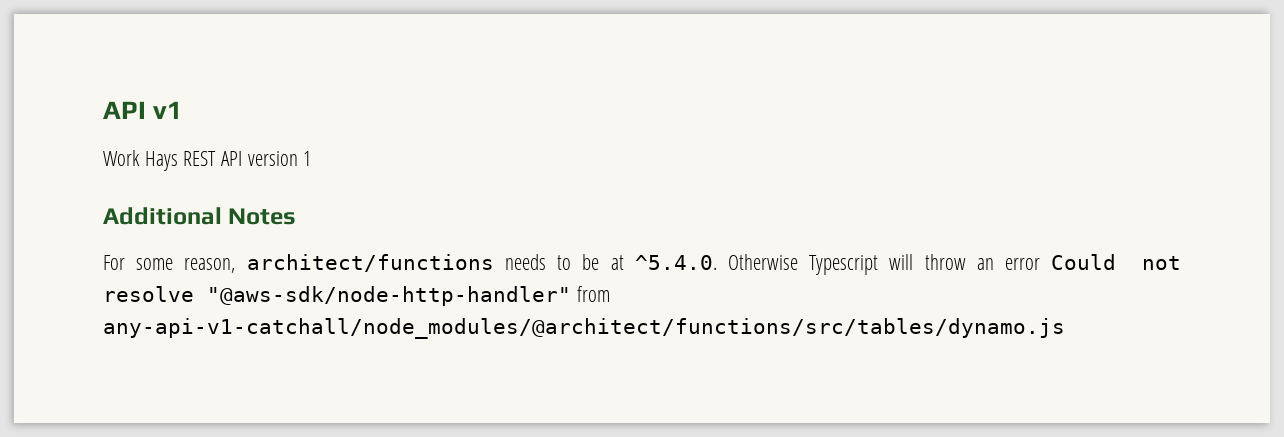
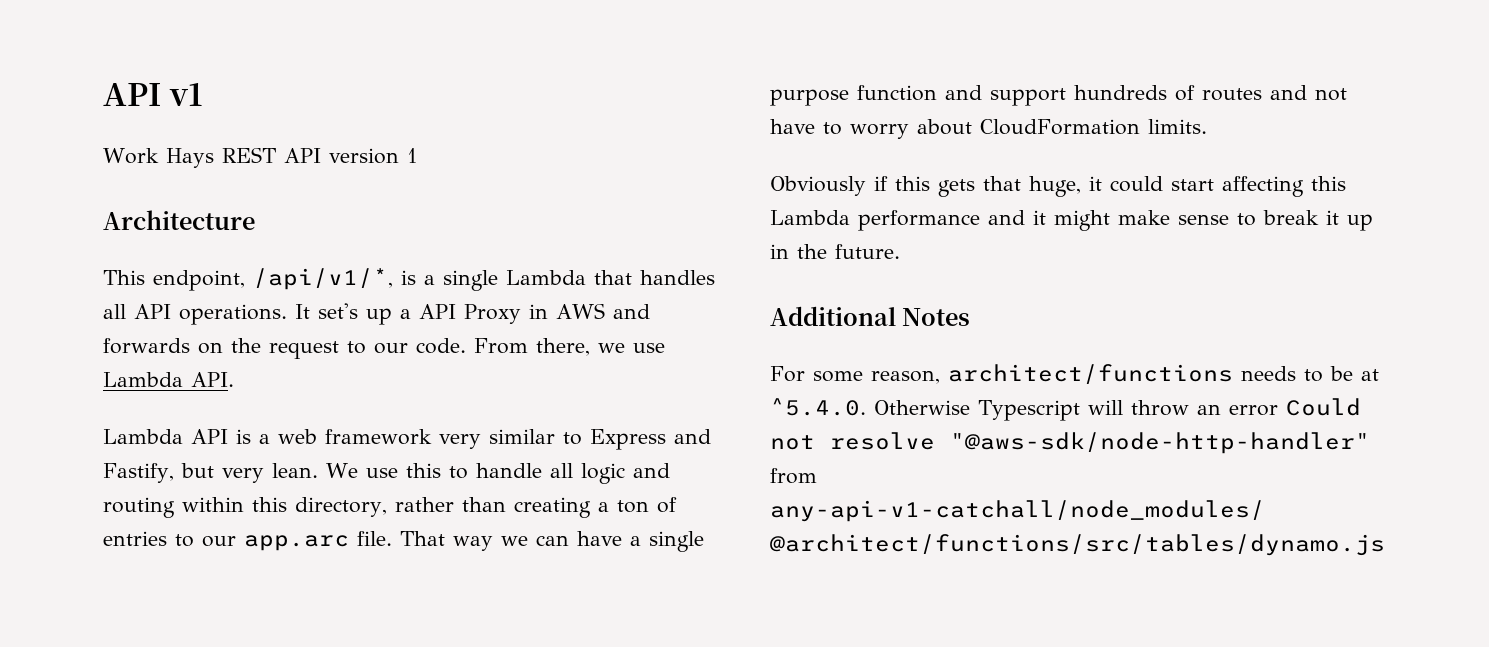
(312, 158) none -> [103,210,255,230] [103,268,715,291] [103,303,650,325] [103,338,665,359] [103,372,234,387] [103,429,711,450] [103,463,670,484] [103,497,677,518] [103,531,704,552] [770,85,1347,106] [770,119,1207,139] [770,176,1346,197] [770,210,1373,231] [770,244,900,259] // Architecture // This endpoint, /api/v1/*, is a single Lambda that handles all API operations. It set's up a API Proxy in AWS and forwards on the request to our code. From there, we use Lambda API. // Lambda API is a web framework very similar to Express and Fastify, but very lean. We use this to handle all logic and routing within this directory, rather than creating a ton of entries to our app.arc file. That way we can have a single purpose function and support hundreds of routes and not have to worry about CloudFormation limits. // Obviously if this gets that huge, it could start affecting this Lambda performance and it might make sense to break it up in the future.

